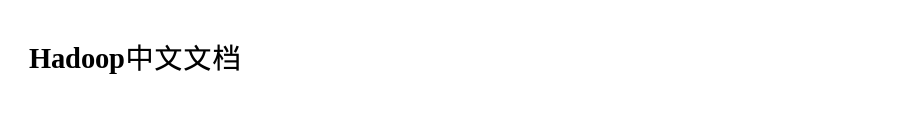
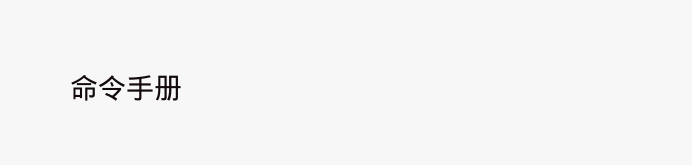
[29,44,241,74] Hadoop中文文档 -> [70,75,182,101] 命令手册

